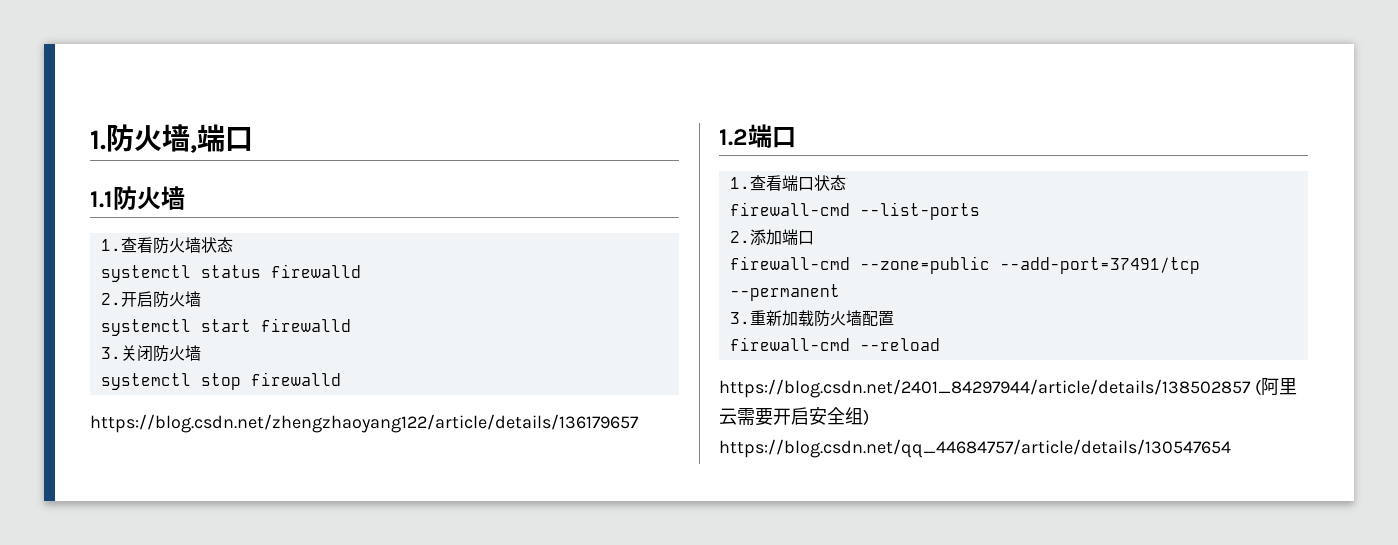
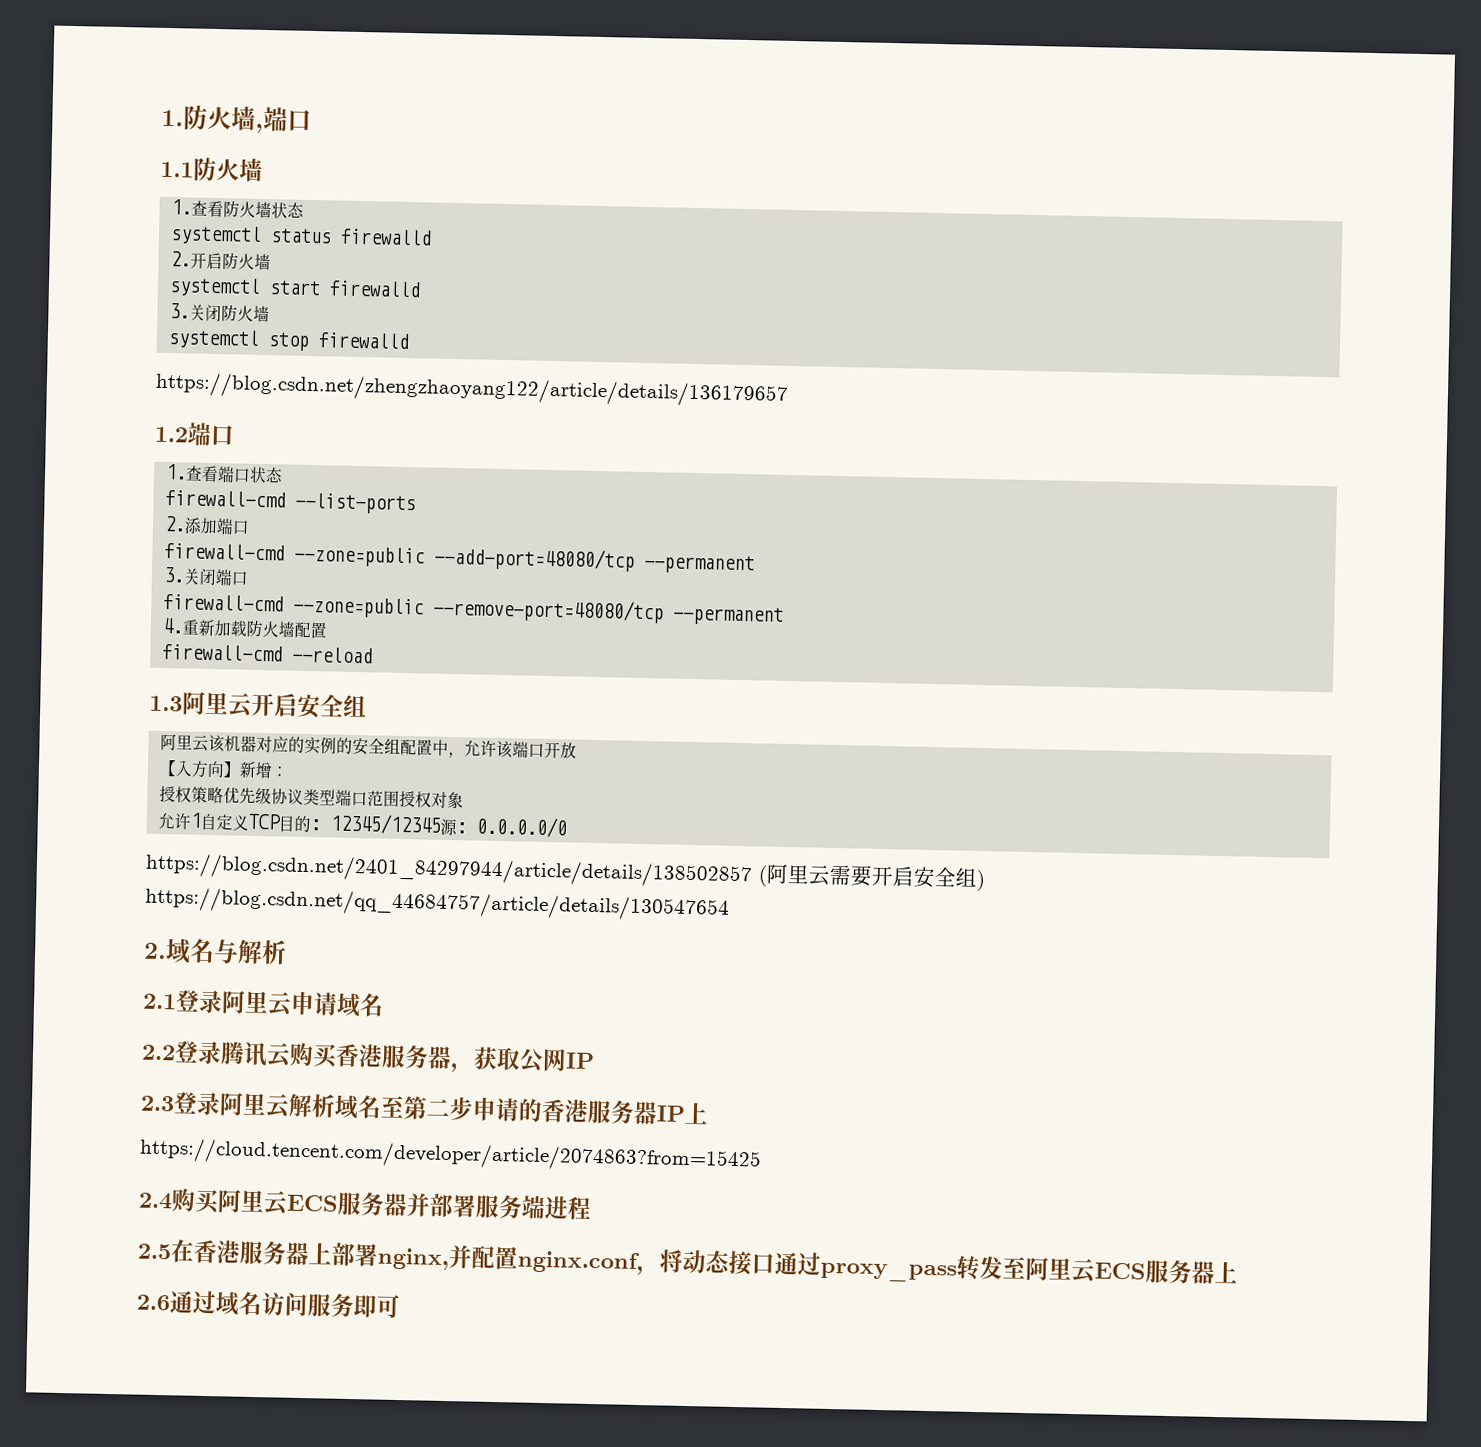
[999,257,1200,274] --add-port=37491/tcp -> [434,546,636,572] --add-port=48080/tcp
(750, 318) none -> [183,568,250,586] [163,593,785,626] [162,617,185,634] 关闭端口 // firewall-cmd --zone=public --remove-port=48080/tcp --permanent // 4.
(940, 344) none -> [149,691,367,719] [160,733,578,759] [159,759,290,779] [159,785,465,809] [158,812,568,838] // 1.3阿里云开启安全组 // 阿里云该机器对应的实例的安全组配置中，允许该端口开放 // 【入方向】新增： // 授权策略优先级协议类型端口范围授权对象 // 允许1自定义TCP目的: 12345/12345源: 0.0.0.0/0
(1231, 448) none -> [143,938,287,965] [142,989,384,1018] [141,1040,595,1073] [140,1091,709,1125] [139,1137,762,1174] [138,1188,592,1220] [137,1239,1238,1284] [136,1290,401,1319] // 2.域名与解析 // 2.1登录阿里云申请域名 // 2.2登录腾讯云购买香港服务器，获取公网IP // 2.3登录阿里云解析域名至第二步申请的香港服务器IP上 // https://cloud.tencent.com/developer/article/2074863?from=15425 // 2.4购买阿里云ECS服务器并部署服务端进程 // 2.5在香港服务器上部署nginx,并配置nginx.conf，将动态接口通过proxy_pass转发至阿里云ECS服务器上 // 2.6通过域名访问服务即可

